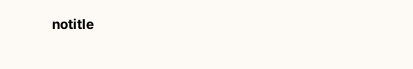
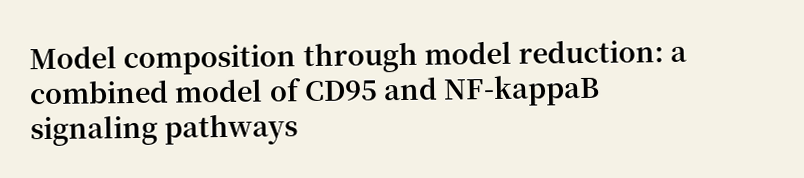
[52,18,94,30] notitle -> [29,39,688,76] [29,74,601,107] [30,113,299,147] Model composition through model reduction: a combined model of CD95 and NF-kappaB signaling pathways

